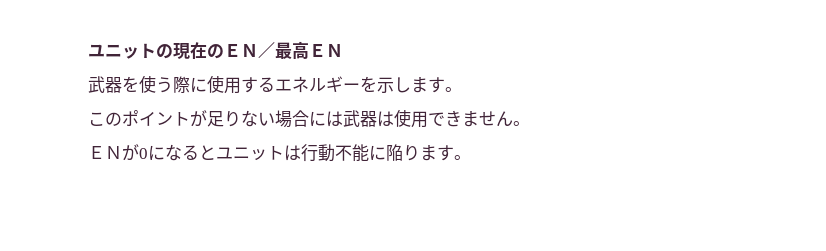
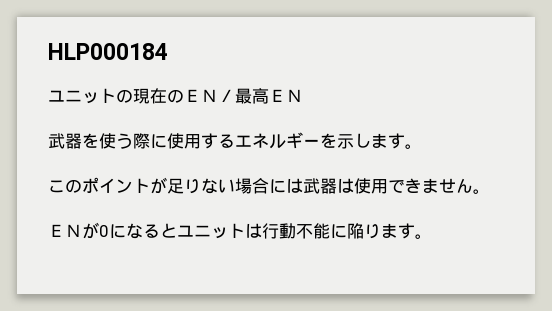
(88, 50) none -> [48,43,168,60] HLP000184 //

